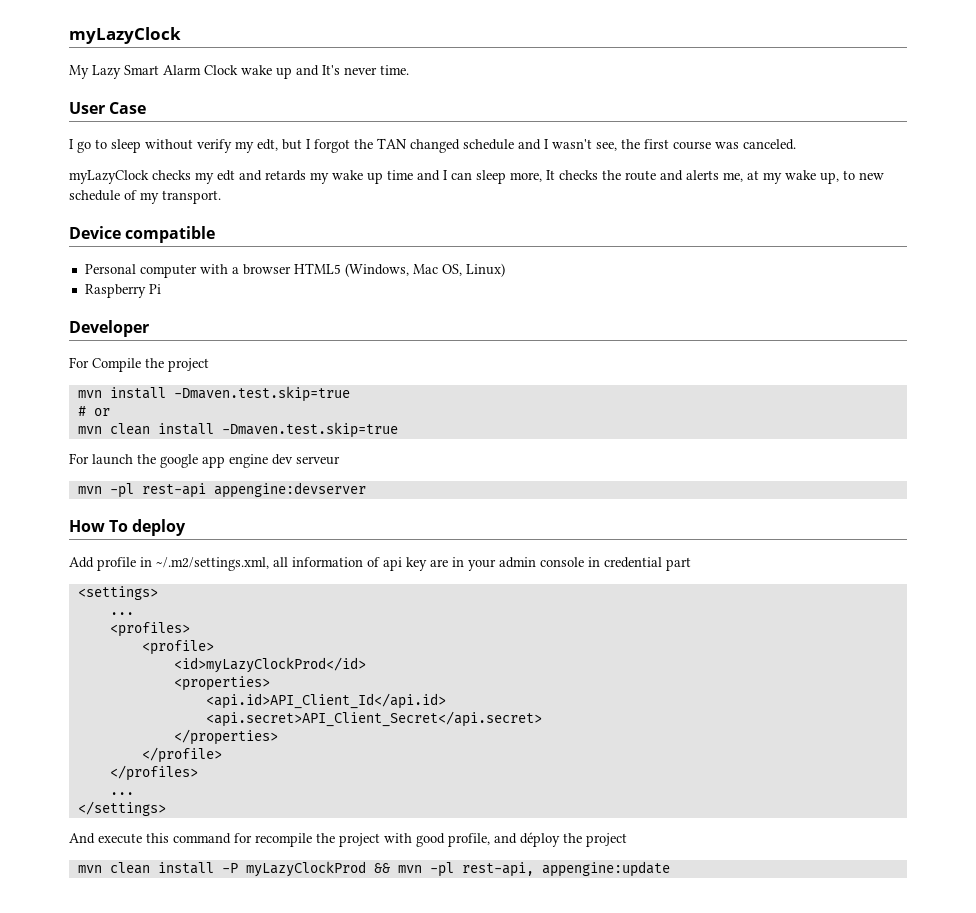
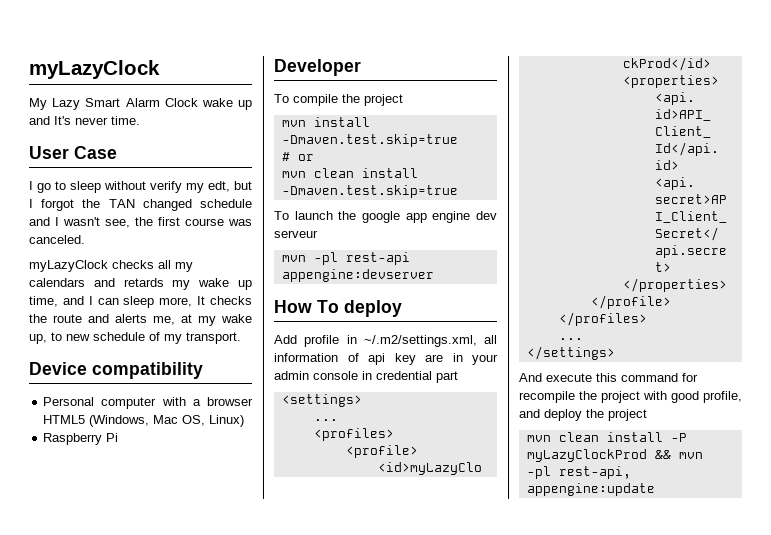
[195,170,235,184] my edt -> [158,260,193,272] [29,278,85,287] all my calendars
[387,170,413,180] time -> [29,296,58,307] time,
[125,226,216,243] compatible -> [92,362,203,379] compatibility
[69,357,141,372] For Compile -> [274,94,338,106] To compile
[69,453,89,464] For -> [274,211,289,220] To
[520,832,560,847] déploy -> [544,409,582,421] deploy

